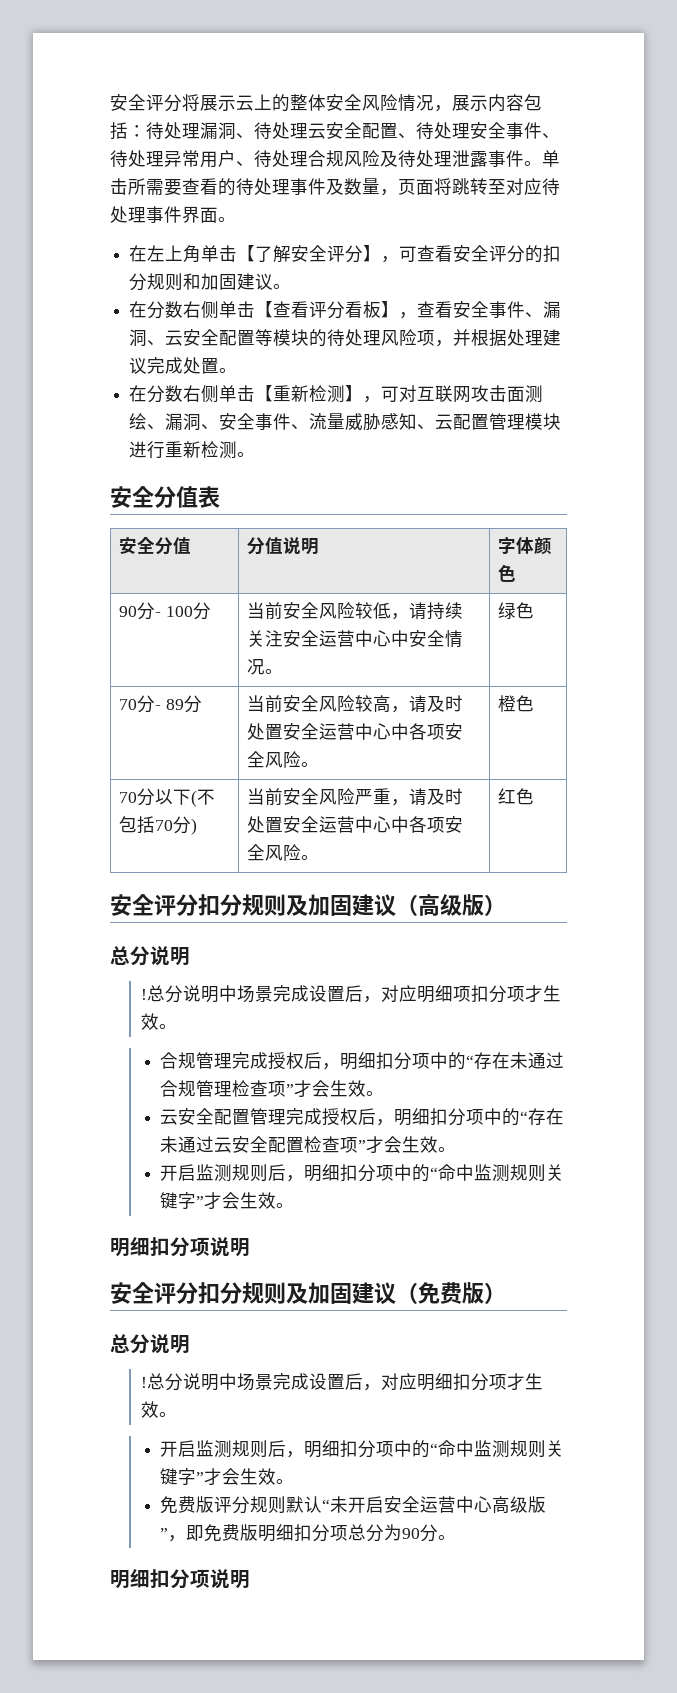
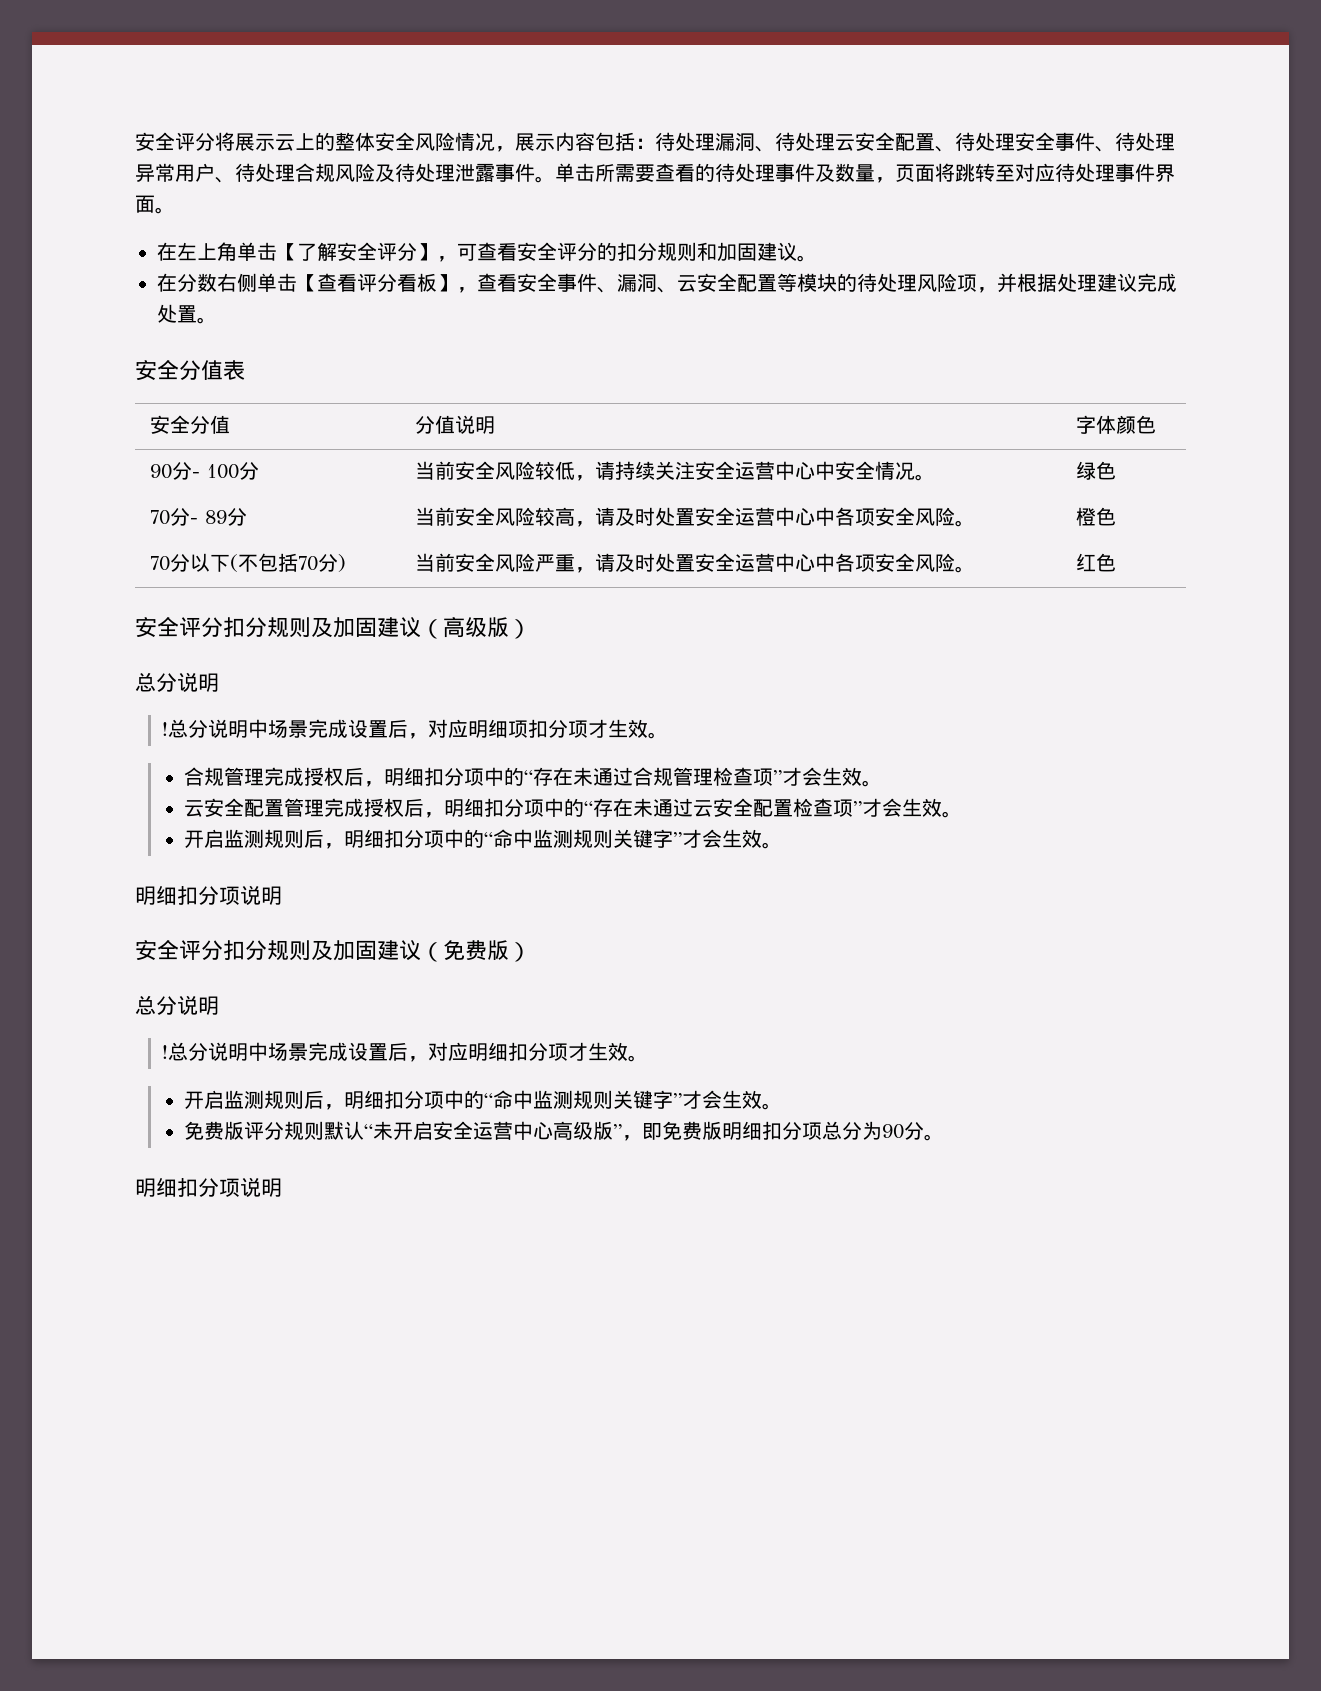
[129,385,544,403] [129,413,562,431] [129,441,256,459] // 在分数右侧单击【重新检测】，可对互联网攻击面测绘、漏洞、安全事件、流量威胁感知、云配置管理模块进行重新检测。 -> (217, 320) none

